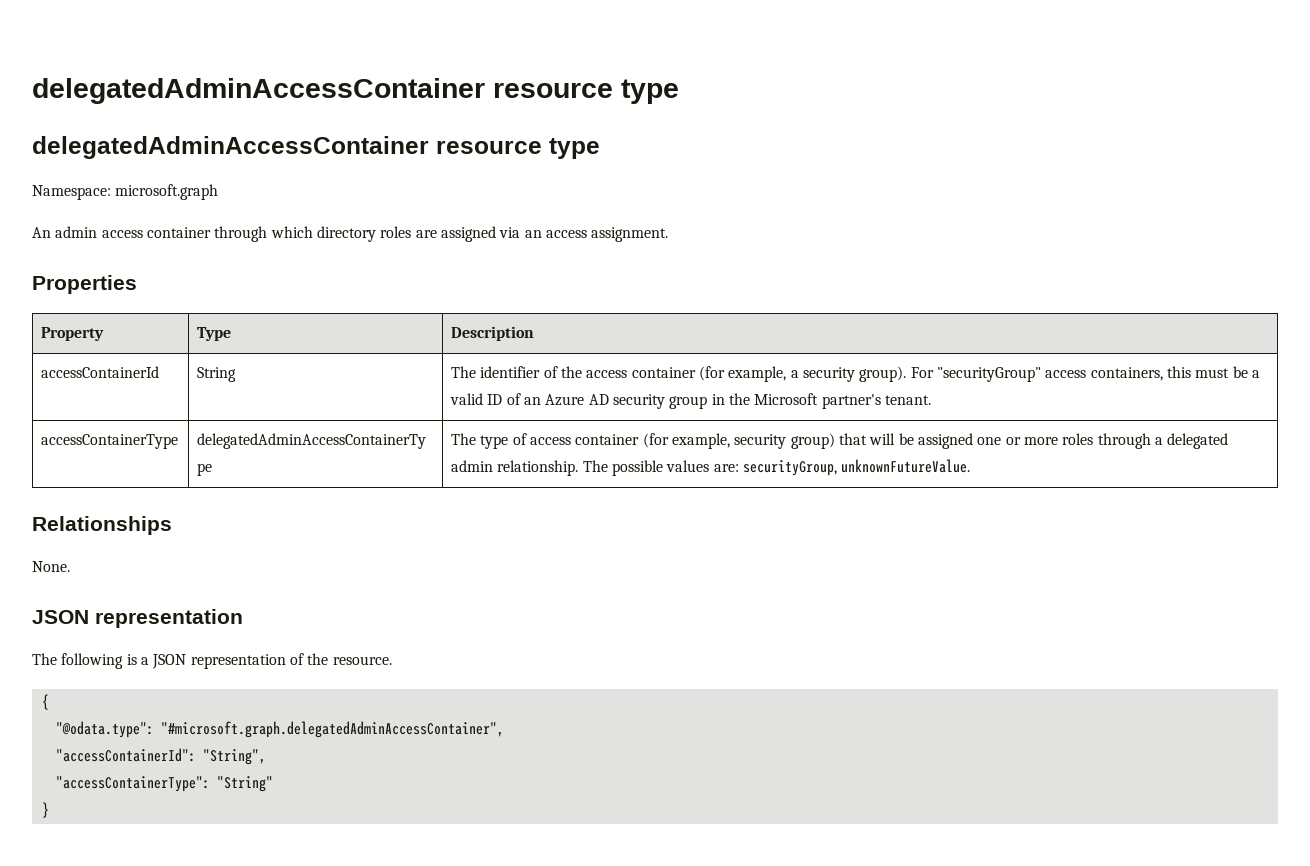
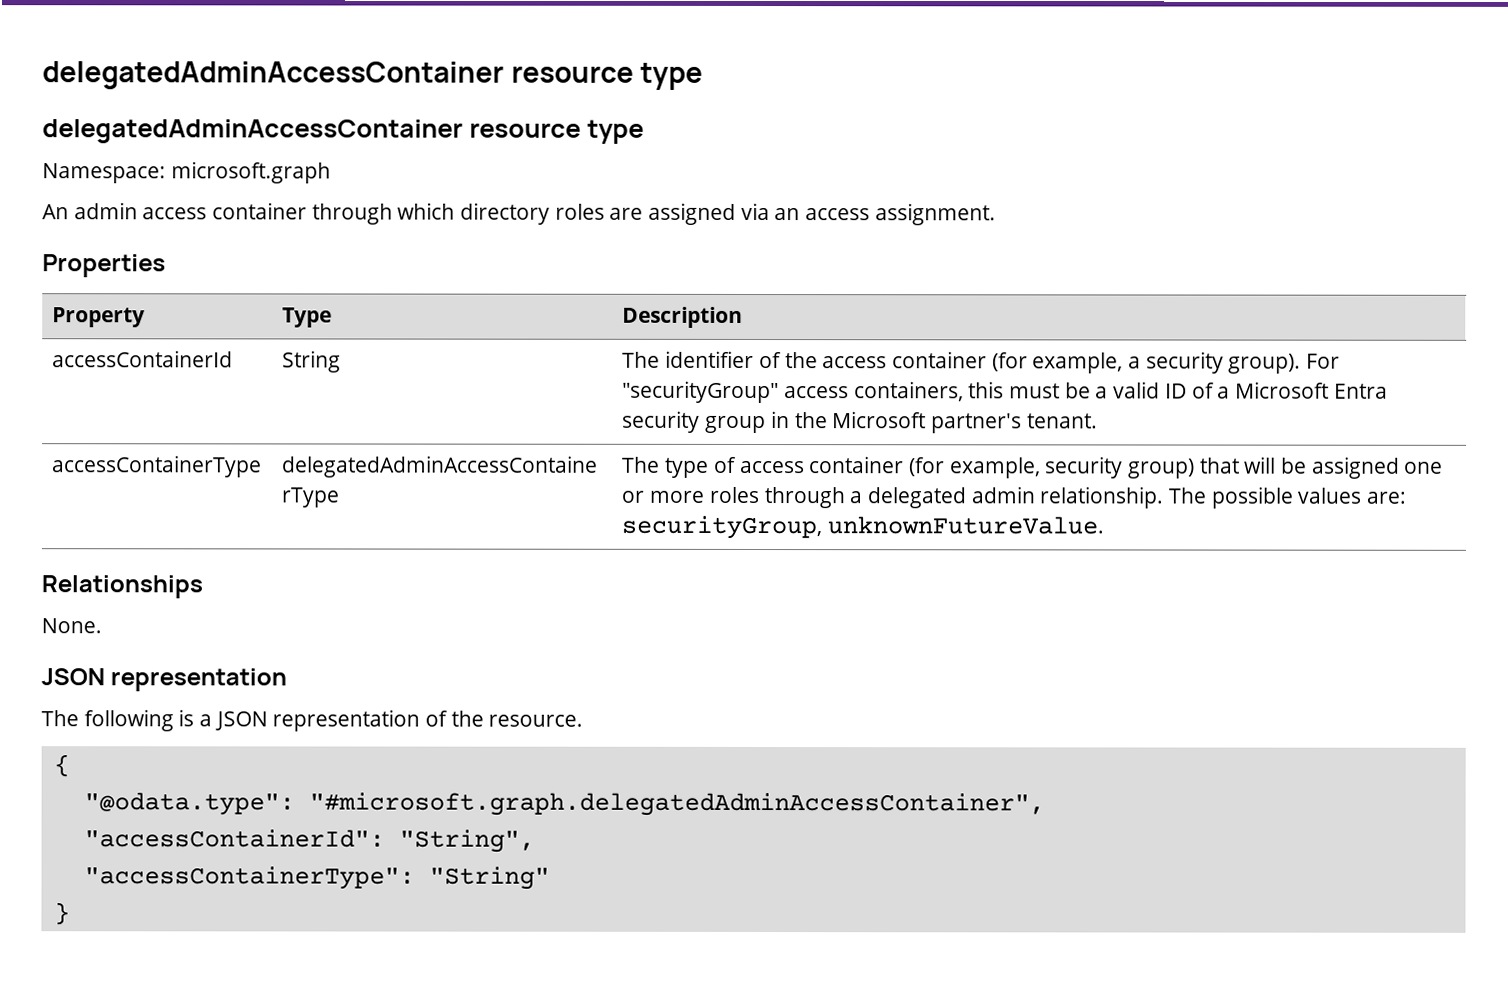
[524,394,609,406] an Azure AD -> [1217,381,1388,399] a Microsoft Entra

